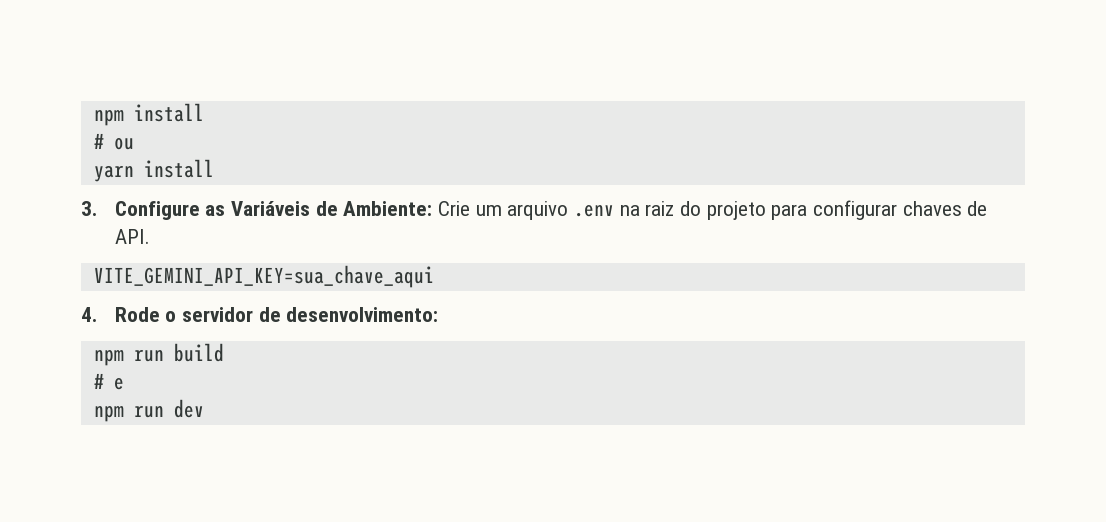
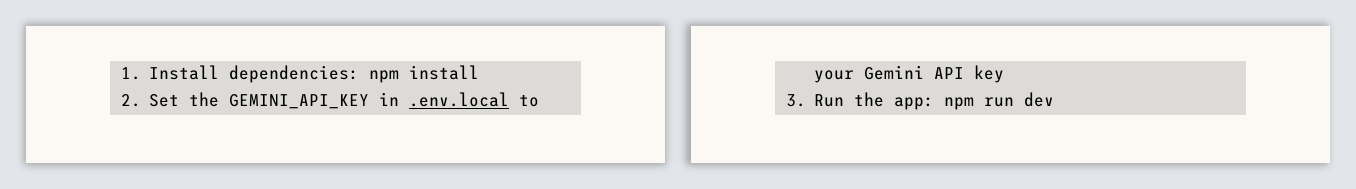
(93, 117) none -> [120,65,360,83] 1. Install dependencies:
[93,133,134,150] [93,159,214,182] [81,200,988,220] [114,229,150,244] [93,265,434,288] [81,307,439,322] [93,343,224,366] [93,373,124,390] # ou // yarn install // 3. Configure as Variáveis de Ambiente: Crie um arquivo .env na raiz do projeto para configurar chaves de API. // VITE_GEMINI_API_KEY=sua_chave_aqui // 4. Rode o servidor de desenvolvimento: // npm run build // # e // -> [120,92,540,109] [814,65,1005,83] [785,92,935,110] 2. Set the GEMINI_API_KEY in .env.local to your Gemini API key // 3. Run the app:

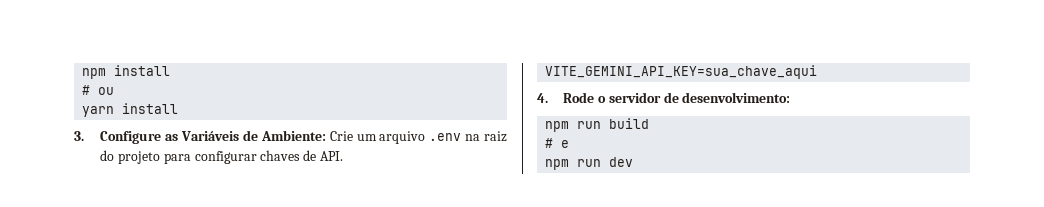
[120,65,360,83] 1. Install dependencies: -> (82, 73) none
[120,92,540,109] [814,65,1005,83] [785,92,935,110] 2. Set the GEMINI_API_KEY in .env.local to your Gemini API key // 3. Run the app: -> [82,85,115,95] [82,103,179,117] [74,130,508,144] [100,150,343,164] [545,65,818,79] [537,92,791,103] [545,118,650,132] [545,138,570,148] # ou // yarn install // 3. Configure as Variáveis de Ambiente: Crie um arquivo .env na raiz do projeto para configurar chaves de API. // VITE_GEMINI_API_KEY=sua_chave_aqui // 4. Rode o servidor de desenvolvimento: // npm run build // # e //

